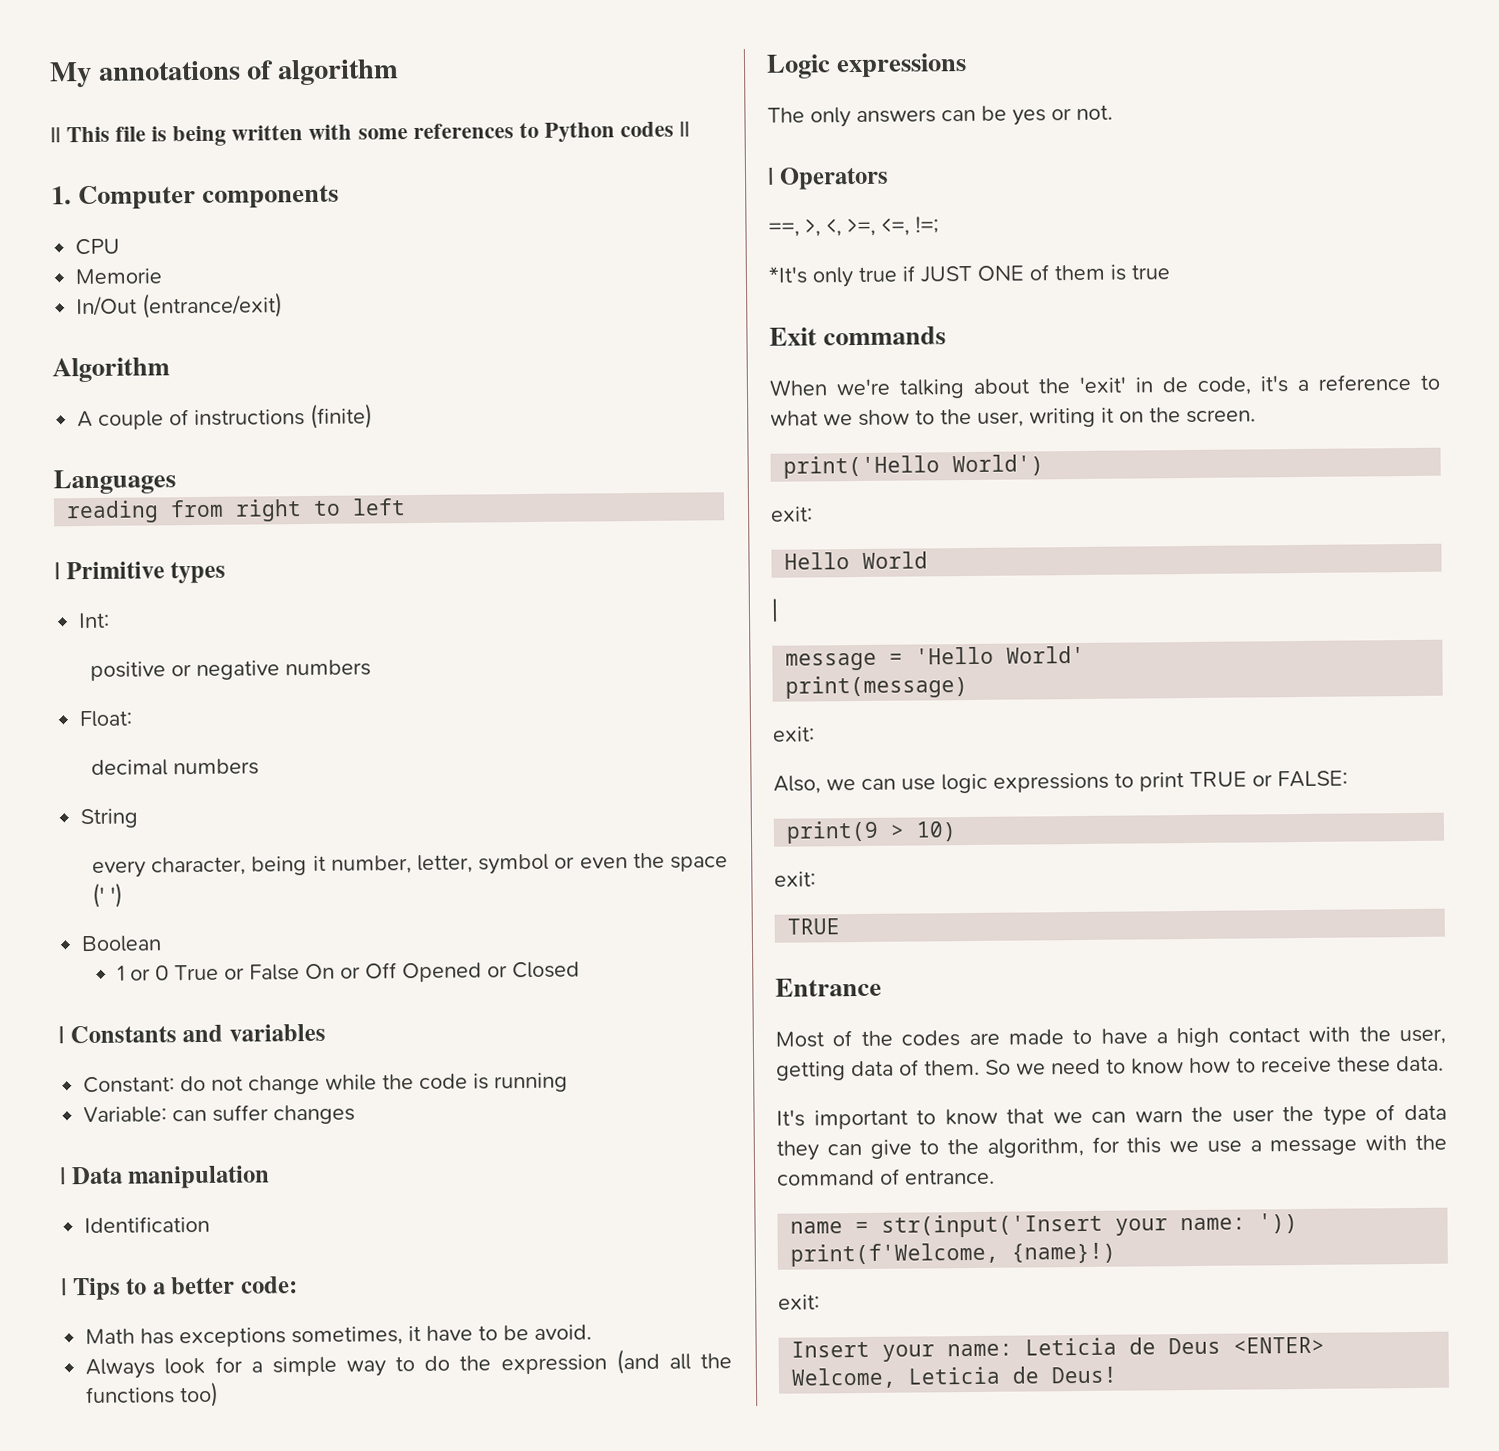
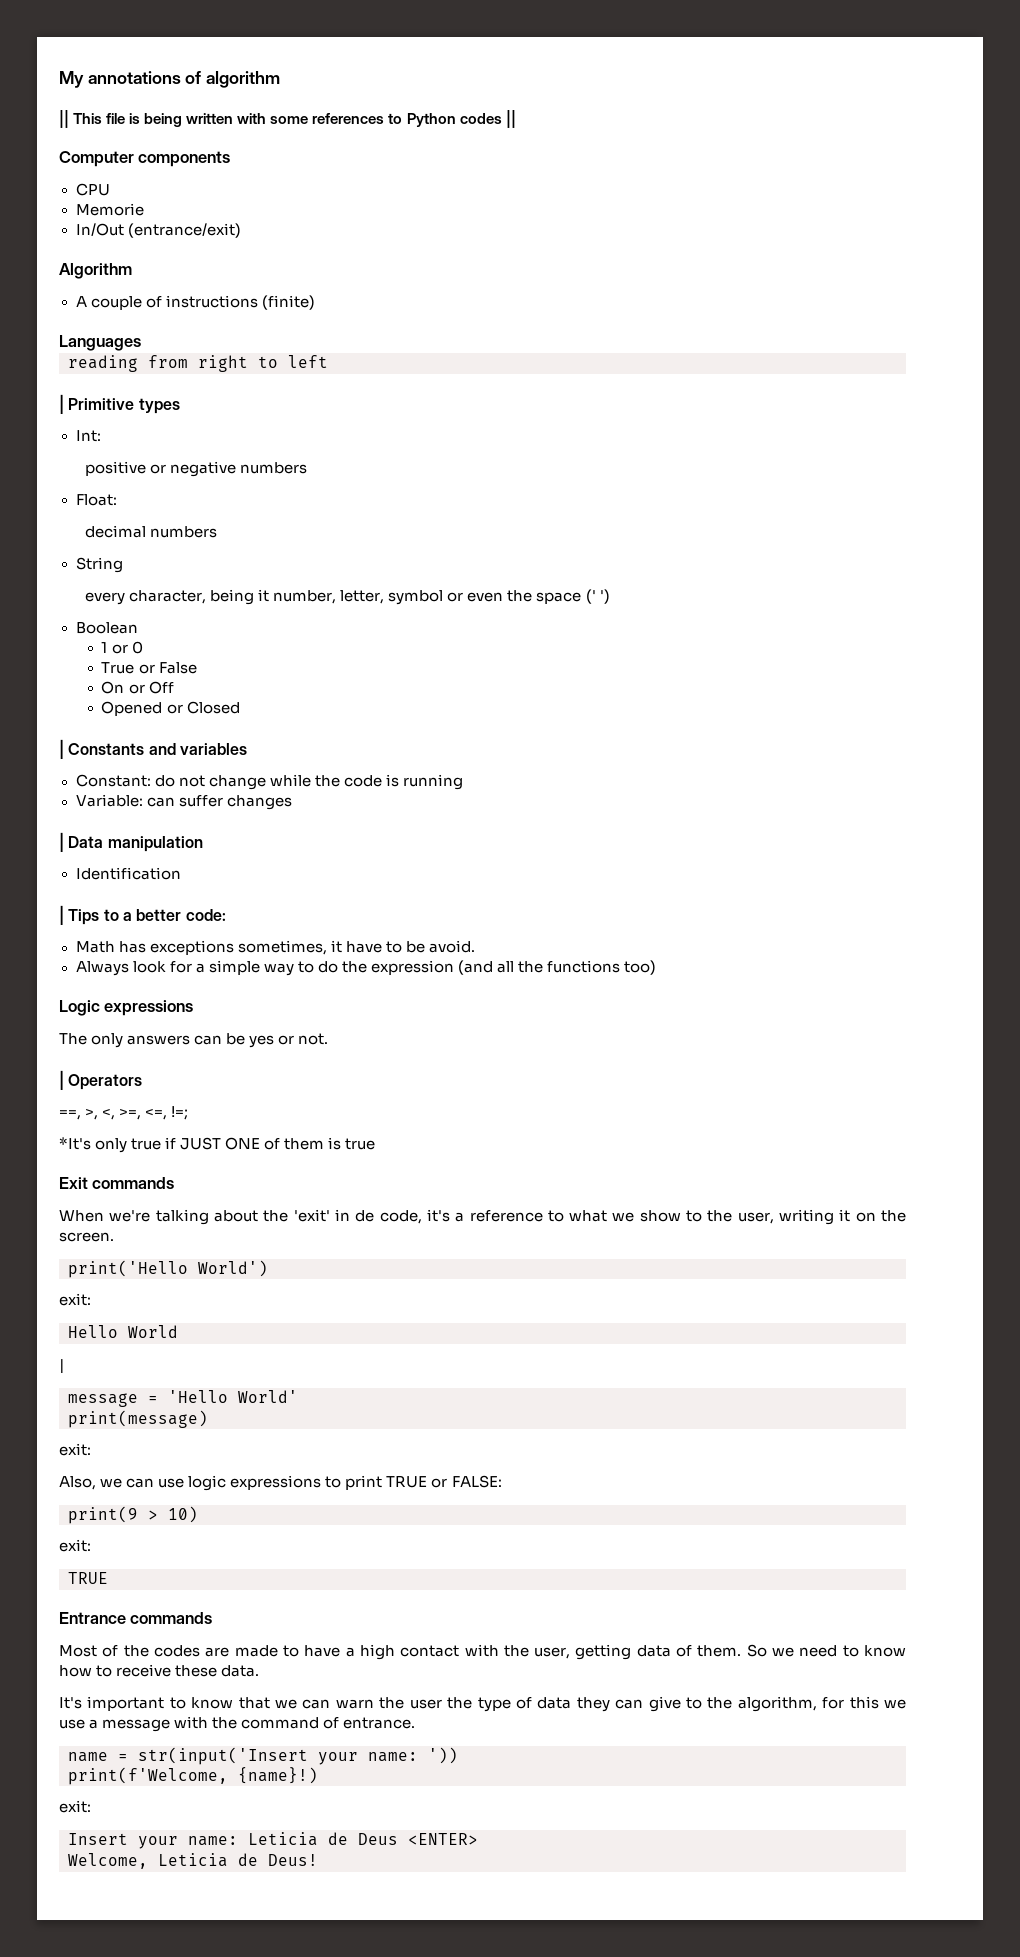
[51,186,72,205] 1. -> (516, 119) none
(170, 973) none -> (143, 647) //
(301, 972) none -> (197, 668) //
(398, 970) none -> (174, 687) //
(882, 987) none -> [130,1612,213,1624] commands

